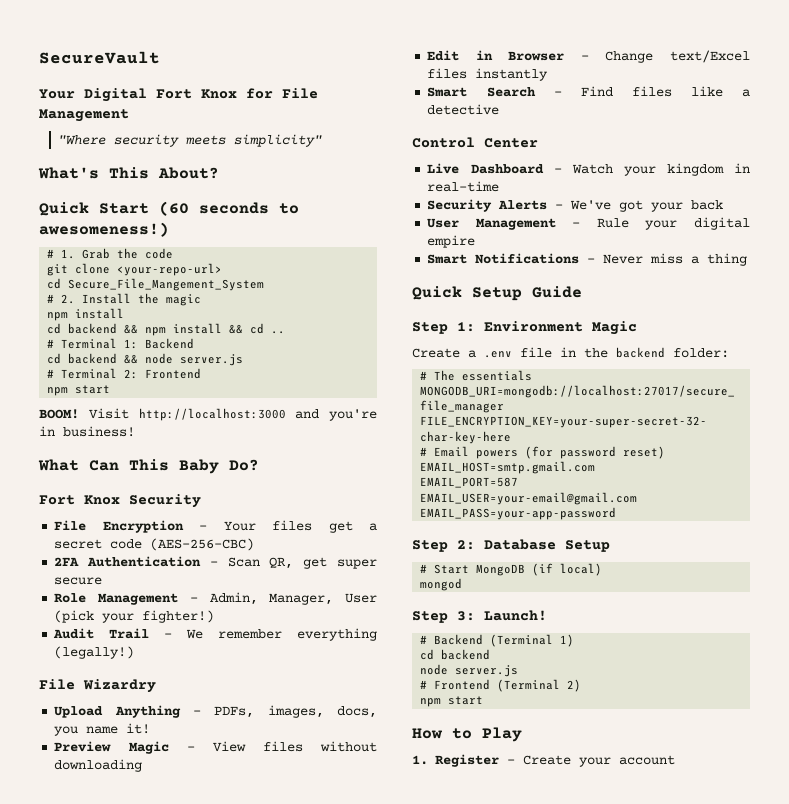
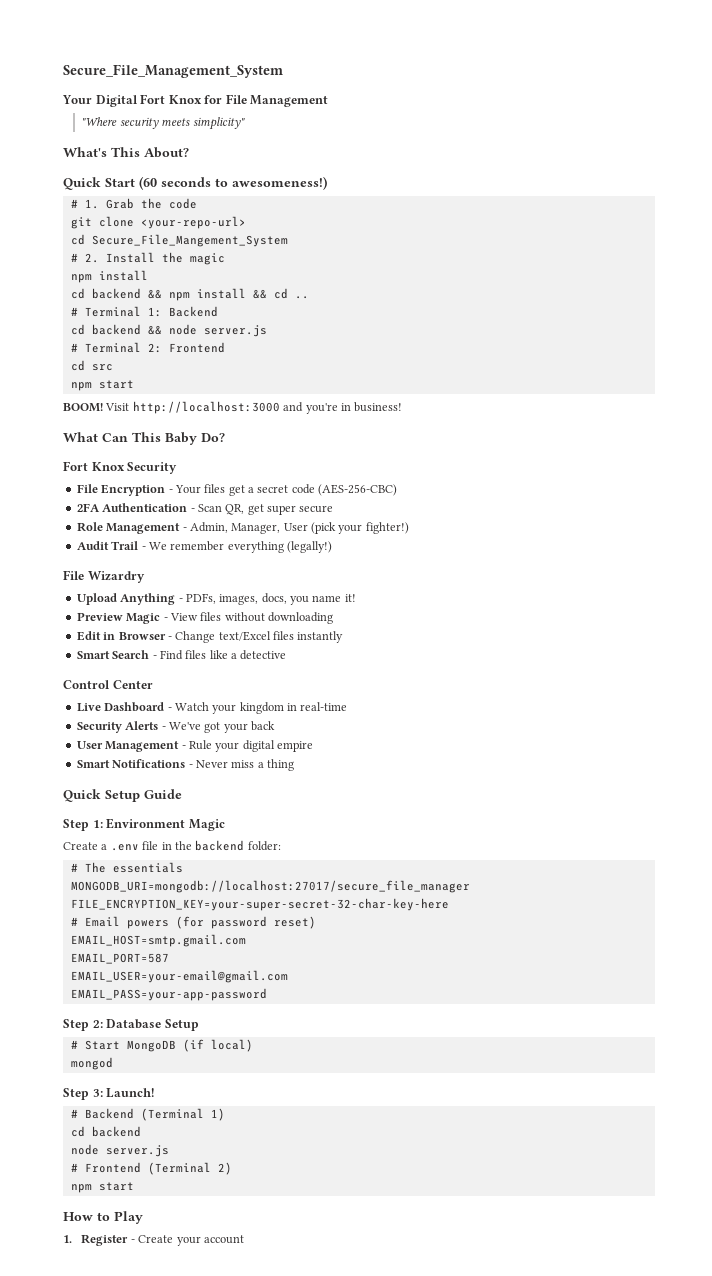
[39,51,160,64] SecureVault -> [63,64,283,78] Secure_File_Management_System
(202, 373) none -> [70,360,113,371] // cd src

